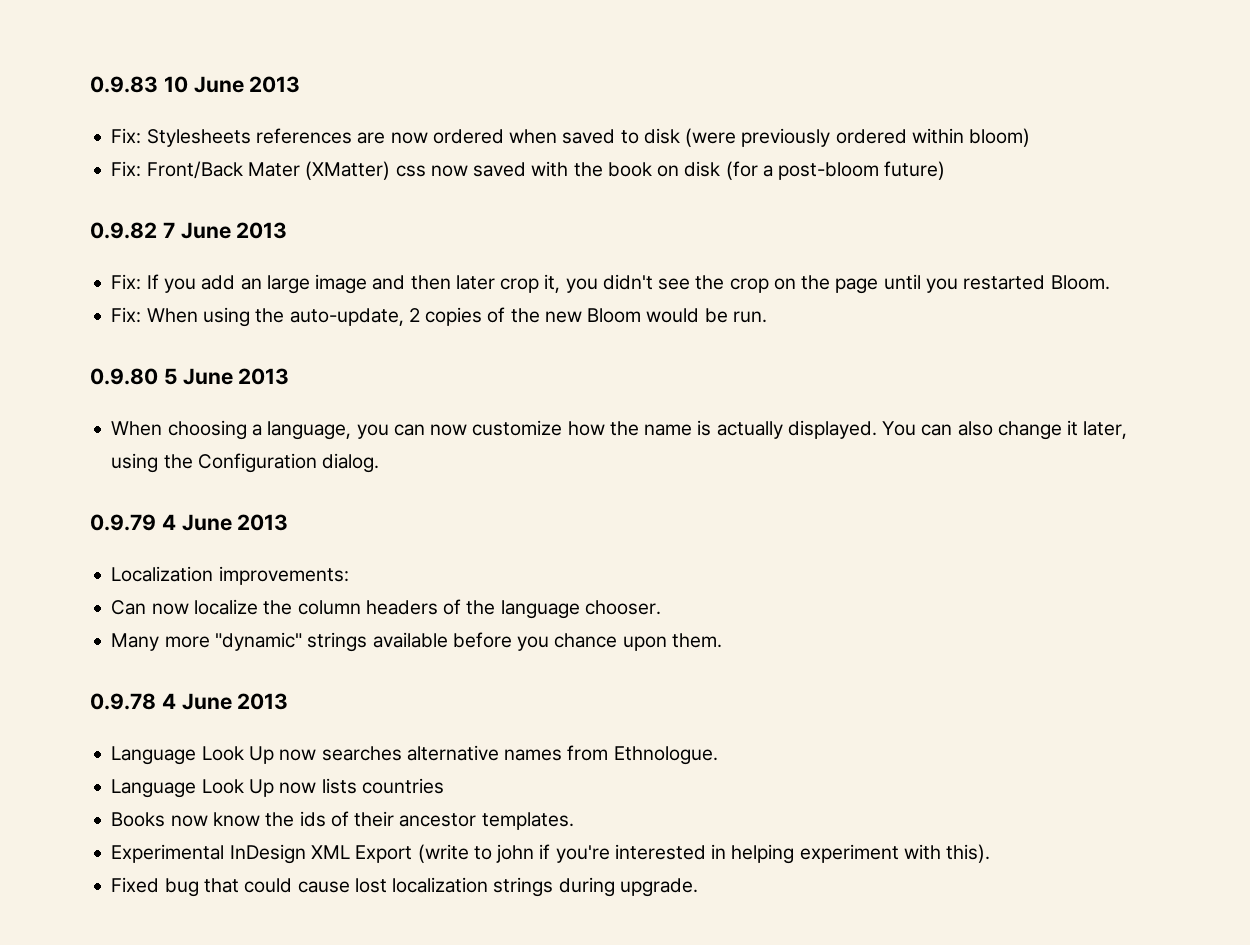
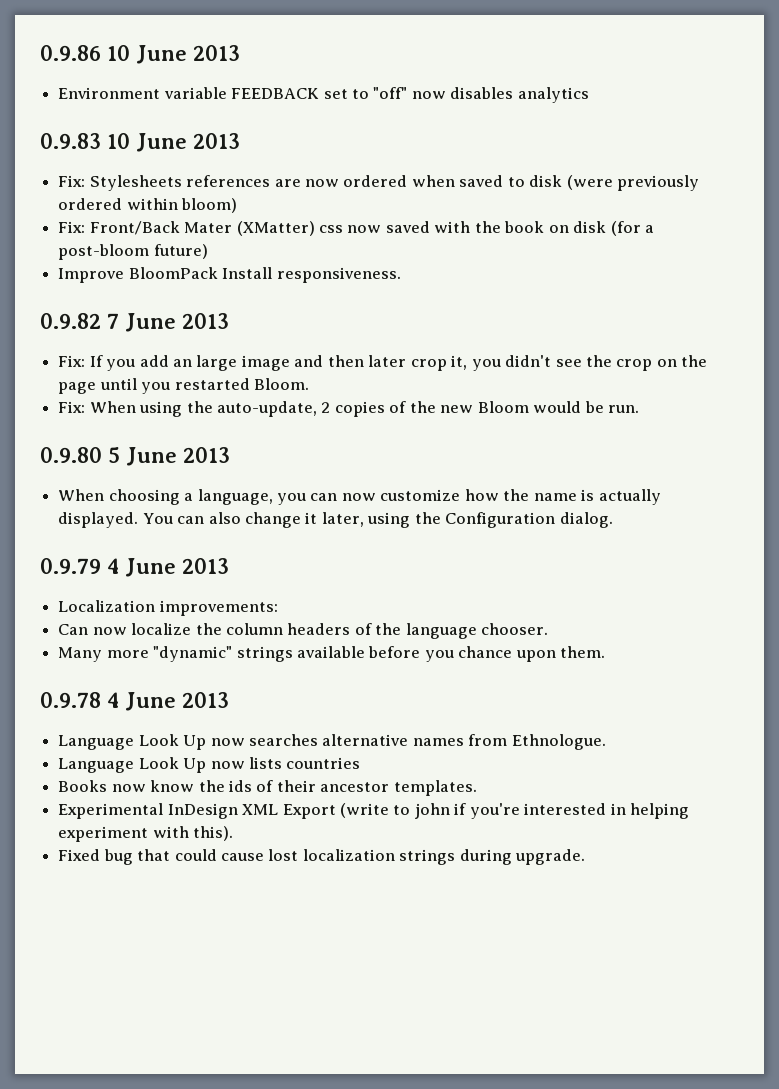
(90, 84) none -> [40,45,240,64] [58,87,589,103] 0.9.86 10 June 2013 // Environment variable FEEDBACK set to "off" now disables analytics //
(946, 170) none -> [58,267,401,283] // Improve BloomPack Install responsiveness.

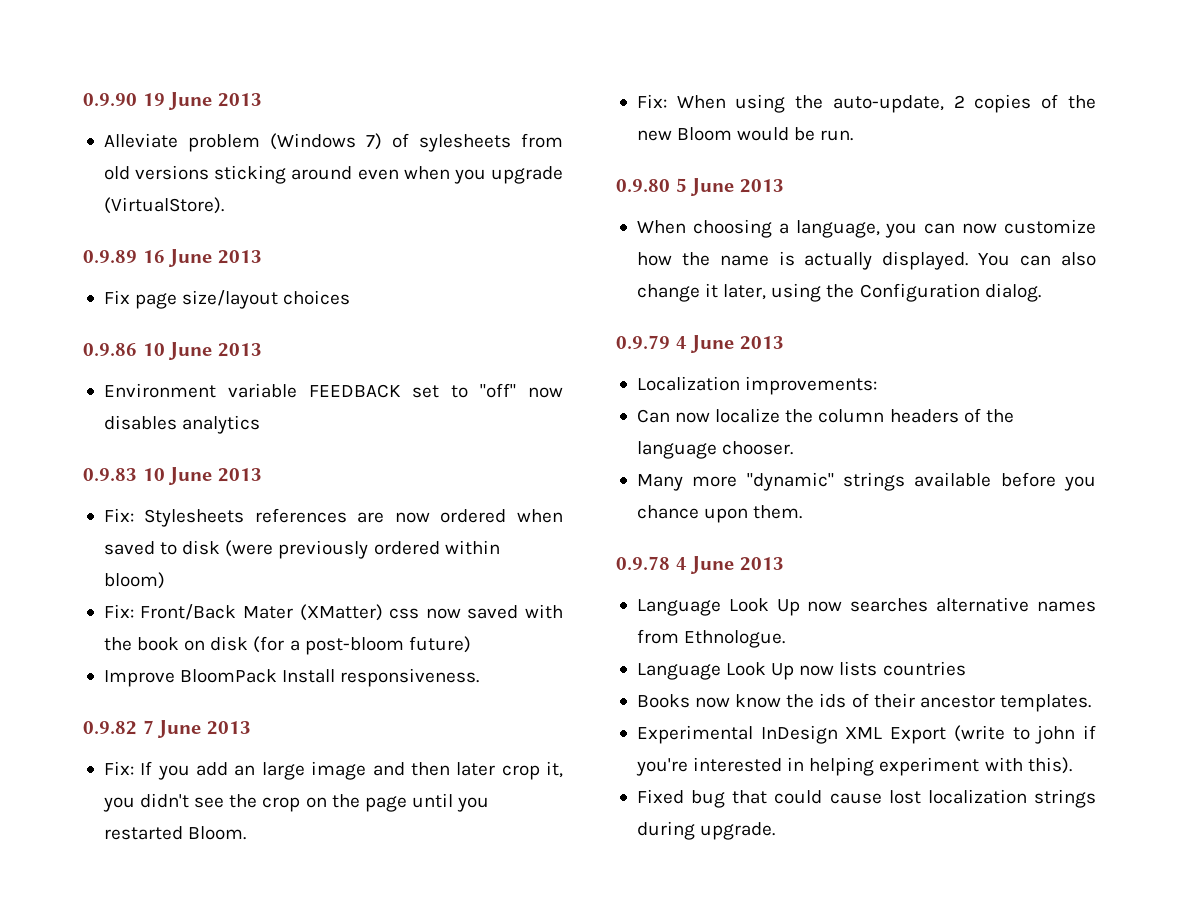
(40, 53) none -> [83,92,262,110] [103,133,563,152] [103,165,563,184] [103,197,224,214] [83,249,262,267] [103,290,351,309] 0.9.90 19 June 2013 // Alleviate problem (Windows 7) of sylesheets from old versions sticking around even when you upgrade (VirtualStore). // 0.9.89 16 June 2013 // Fix page size/layout choices //

